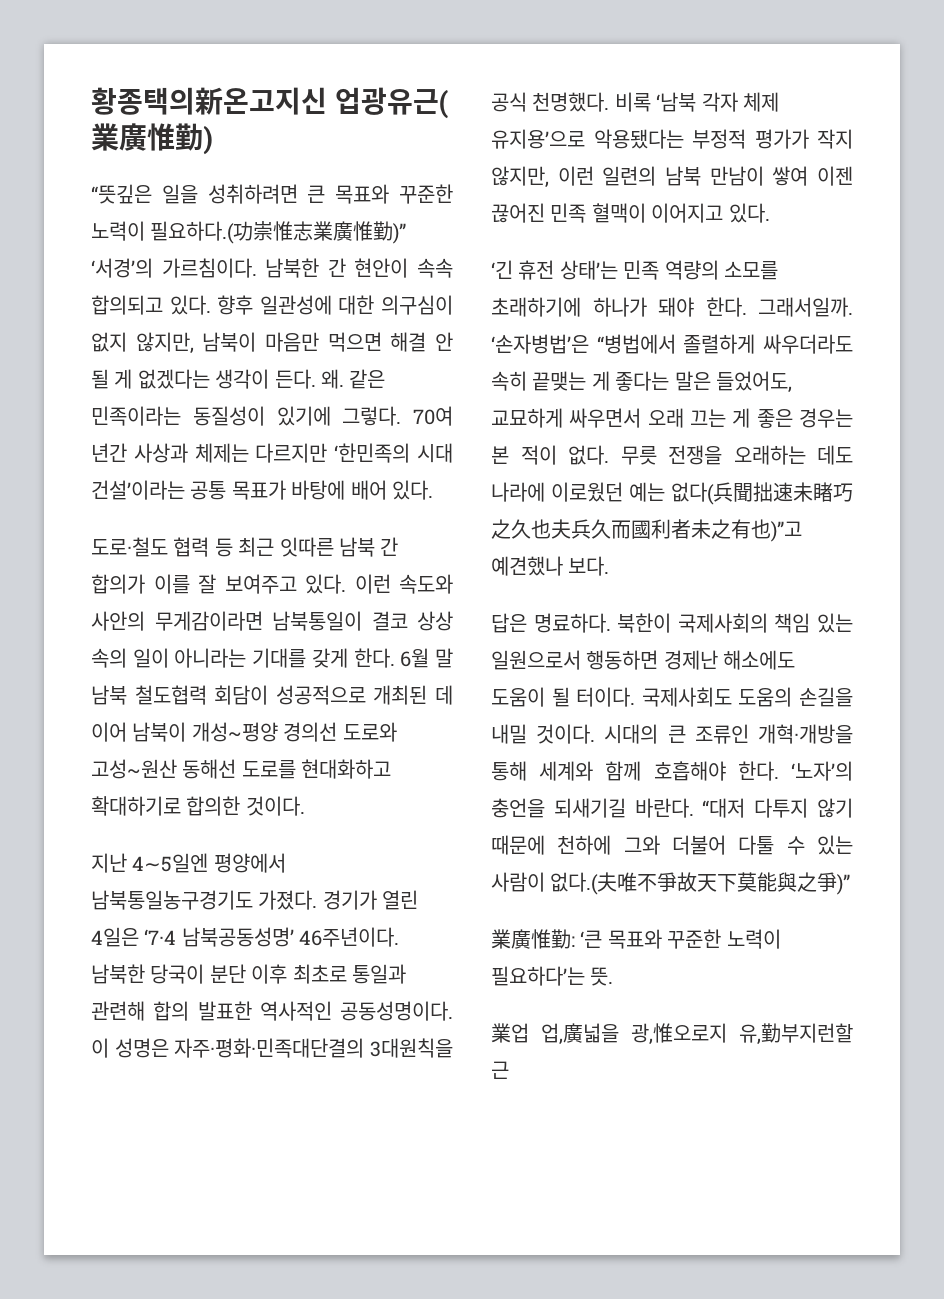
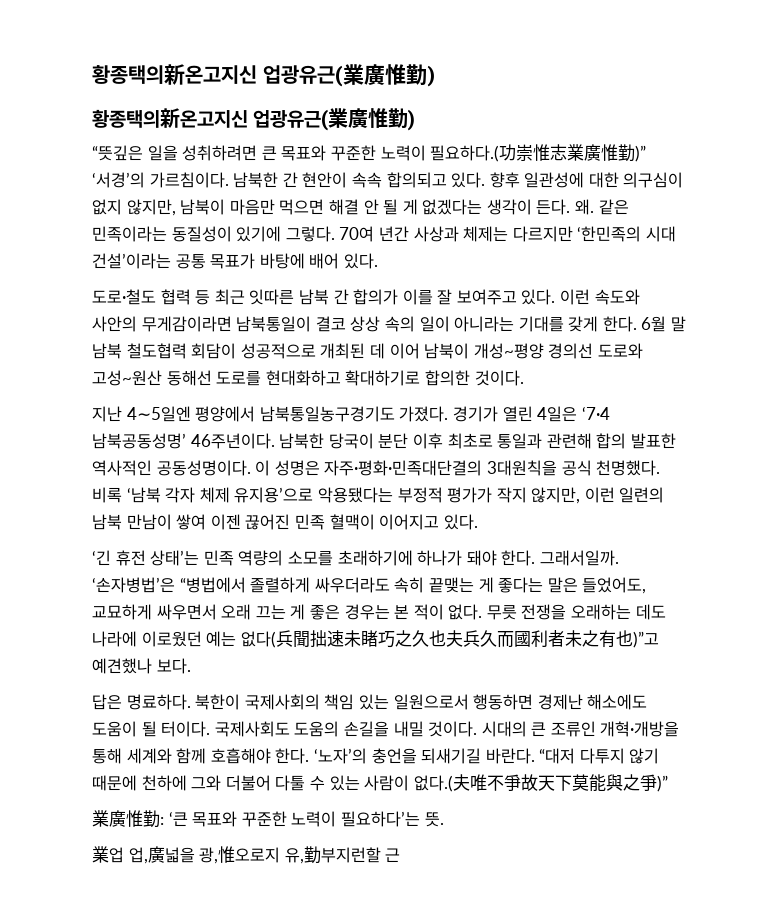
[91,87,448,119] [91,123,213,155] 황종택의新온고지신 업광유근(業廣惟勤) -> [92,64,435,87] [92,108,416,131] 황종택의新온고지신 업광유근(業廣惟勤) // 황종택의新온고지신 업광유근(業廣惟勤)

